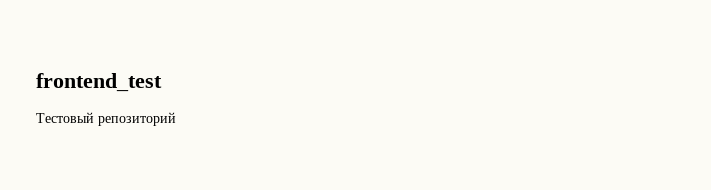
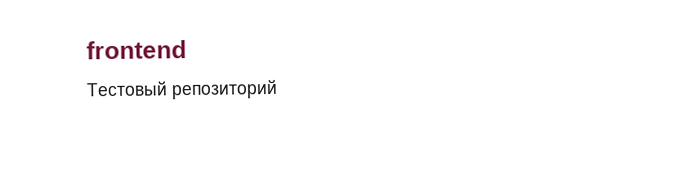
[36,73,162,92] frontend_test -> [86,40,187,60] frontend

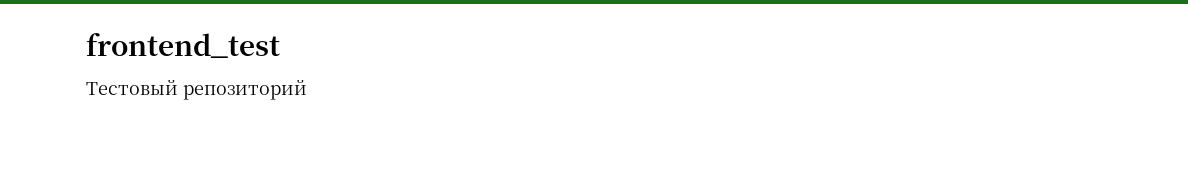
[86,40,187,60] frontend -> [86,33,280,58] frontend_test

